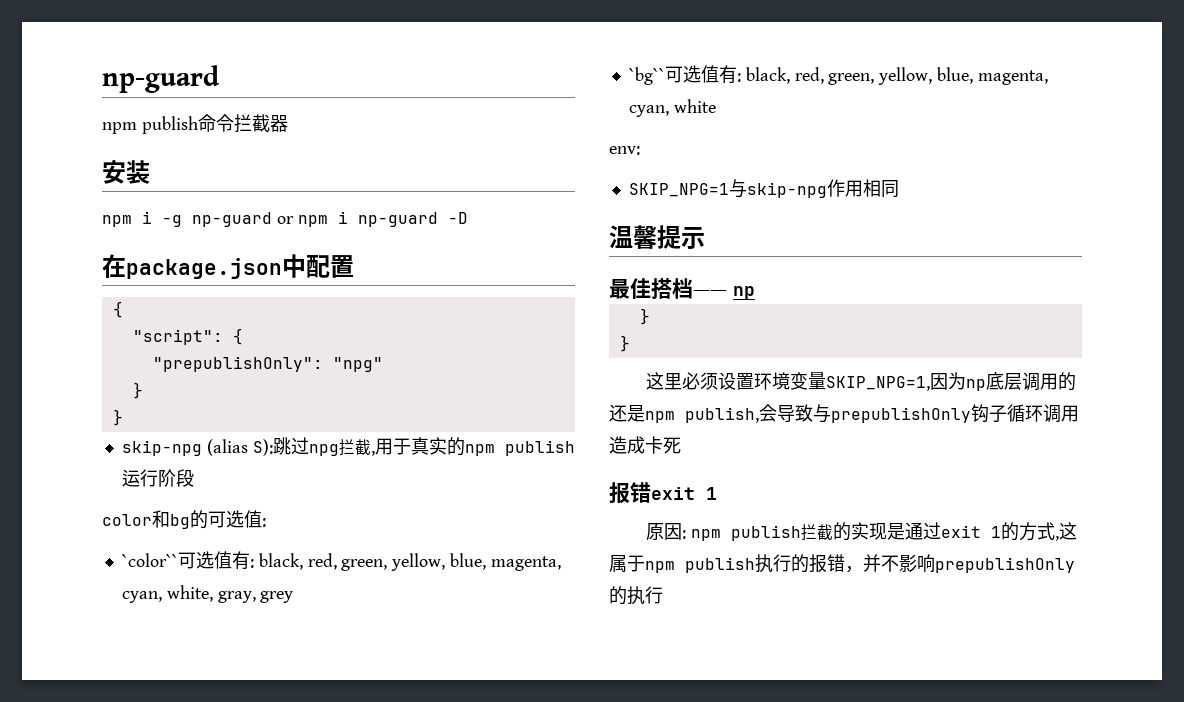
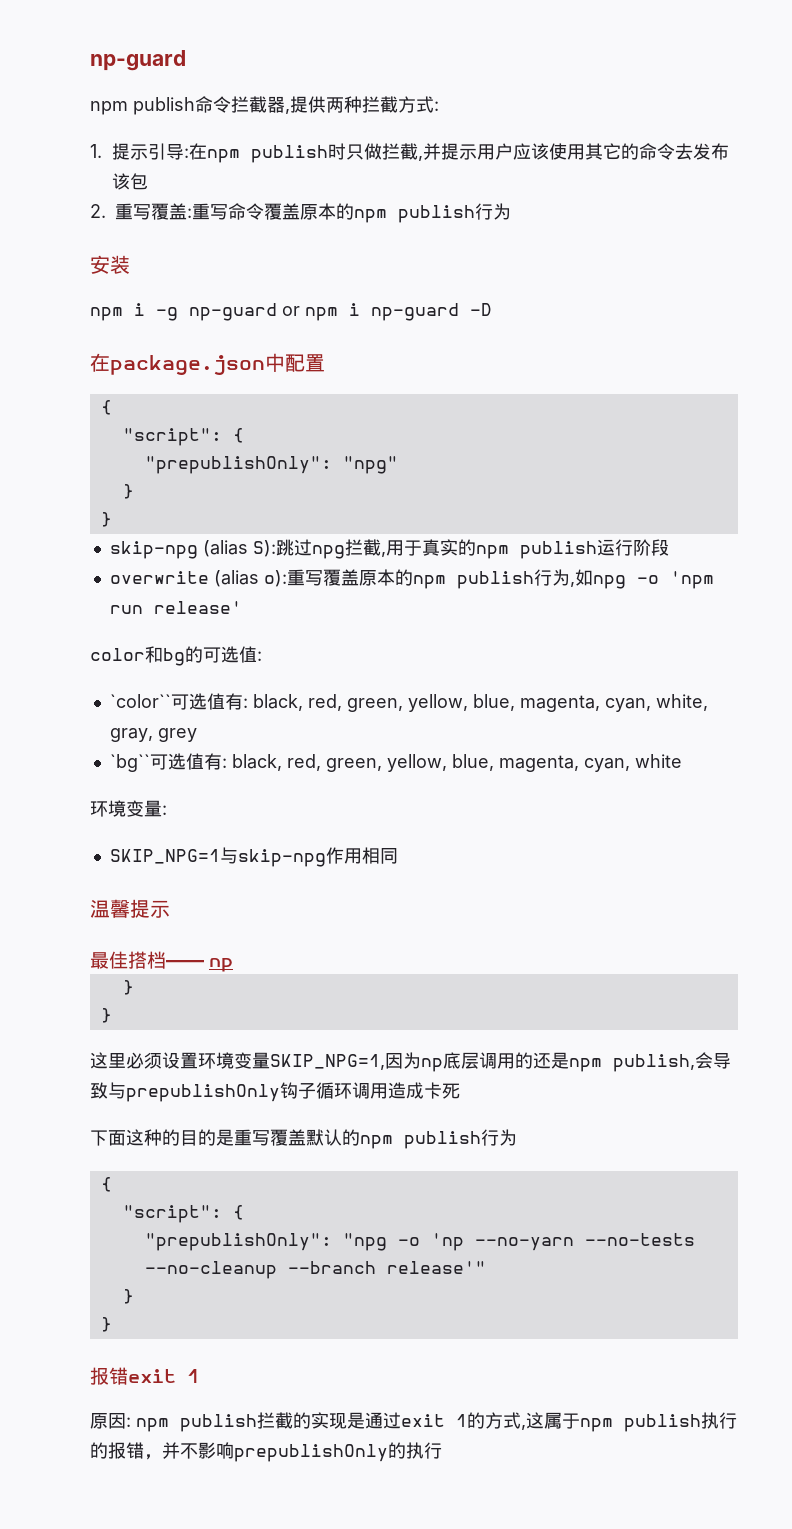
(288, 123) none -> [285,96,439,114] [90,143,730,163] [112,173,149,190] [90,203,511,223] ,提供两种拦截方式: // 1.提示引导:在npm publish时只做拦截,并提示用户应该使用其它的命令去发布该包 // 2.重写覆盖:重写命令覆盖原本的npm publish行为
(194, 478) none -> [109,569,714,589] [109,601,242,614] // overwrite (alias o):重写覆盖原本的npm publish行为,如npg -o 'npm run release'
[609,146,640,155] env: -> [90,800,167,817] 环境变量:
(681, 445) none -> [90,1129,517,1149] [100,1177,112,1192] [122,1205,244,1223] [144,1233,695,1251] [144,1261,486,1279] [122,1289,134,1304] [100,1317,112,1332] // 下面这种的目的是重写覆盖默认的npm publish行为 // { // "script": { // "prepublishOnly": "npg -o 'np --no-yarn --no-tests --no-cleanup --branch release'" // } // }

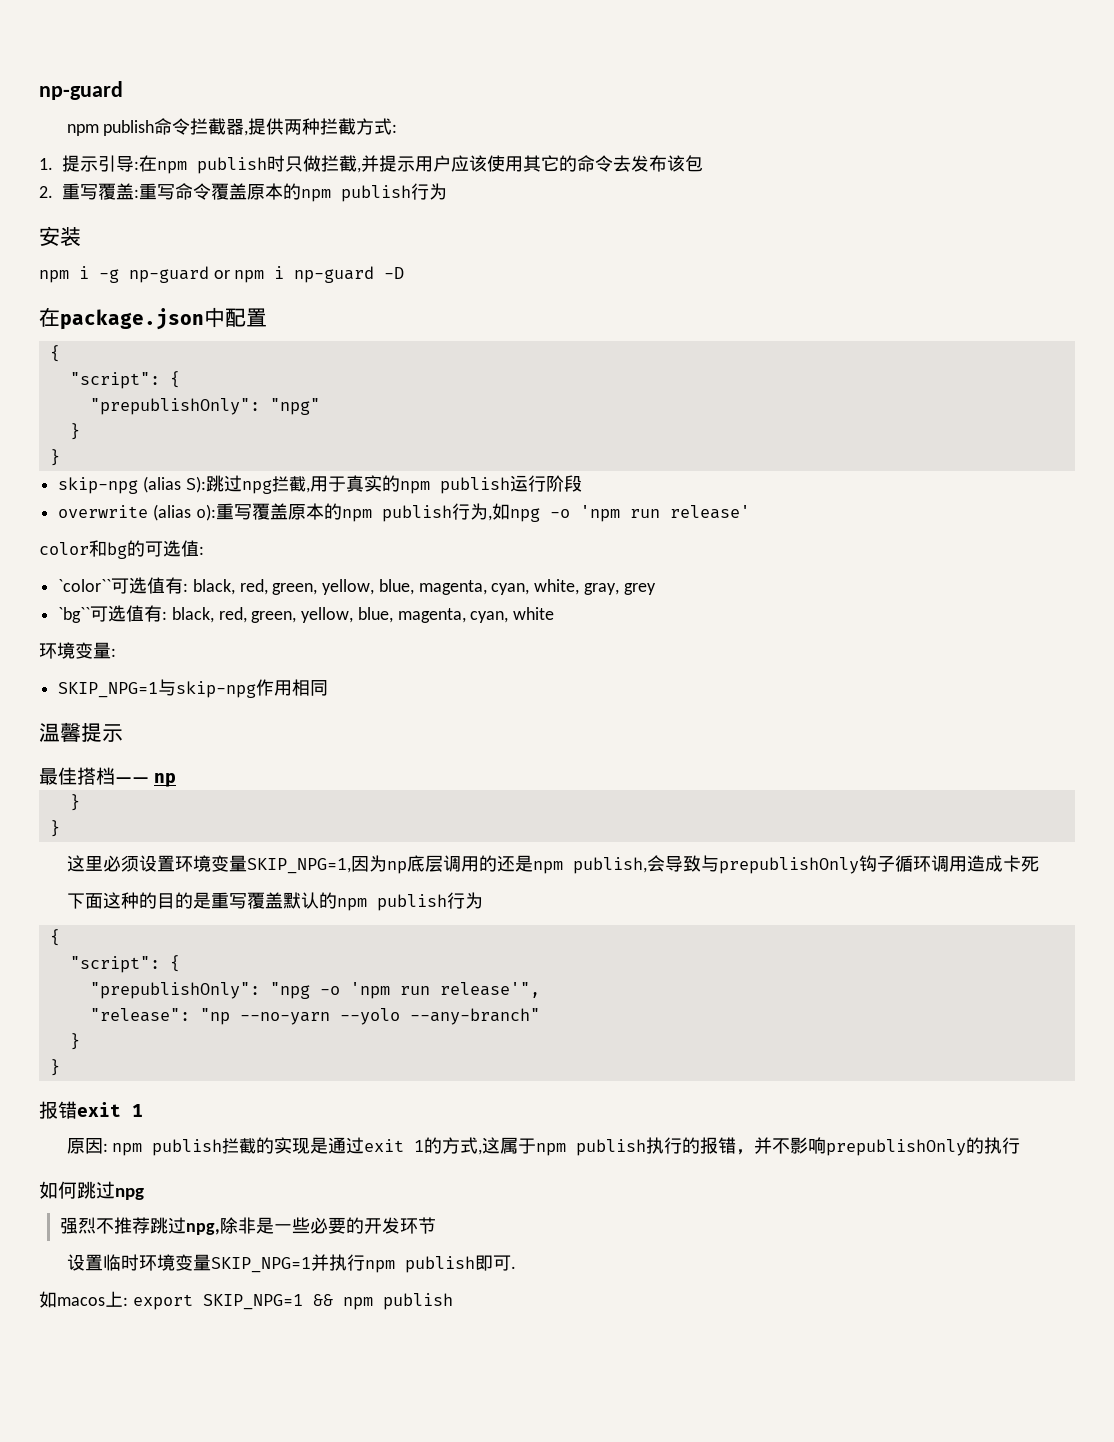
[430,1233,695,1251] [144,1261,486,1279] 'np --no-yarn --no-tests --no-cleanup --branch release'" -> [349,982,540,999] [89,1008,540,1025] 'npm run release'", // "release": "np --no-yarn --yolo --any-branch"
(442, 1450) none -> [39,1181,144,1200] [59,1217,436,1235] [66,1254,516,1273] [39,1291,453,1310] // 如何跳过npg // 强烈不推荐跳过npg,除非是一些必要的开发环节 // 设置临时环境变量SKIP_NPG=1并执行npm publish即可. // 如macos上: export SKIP_NPG=1 && npm publish

